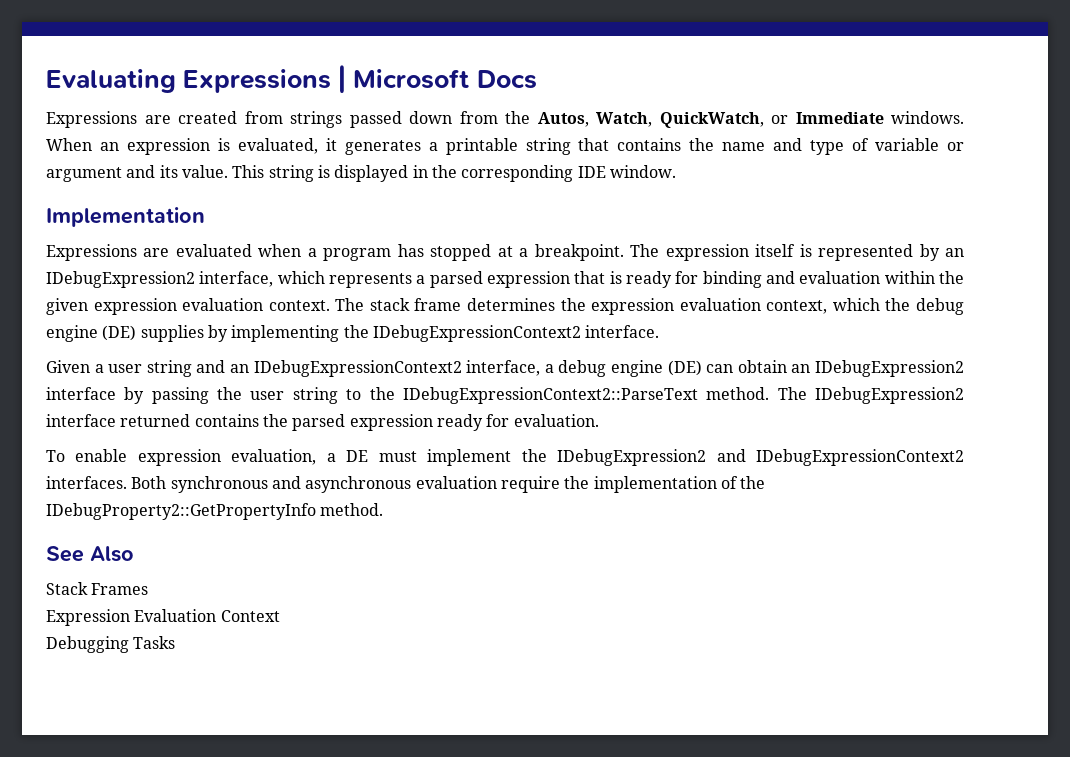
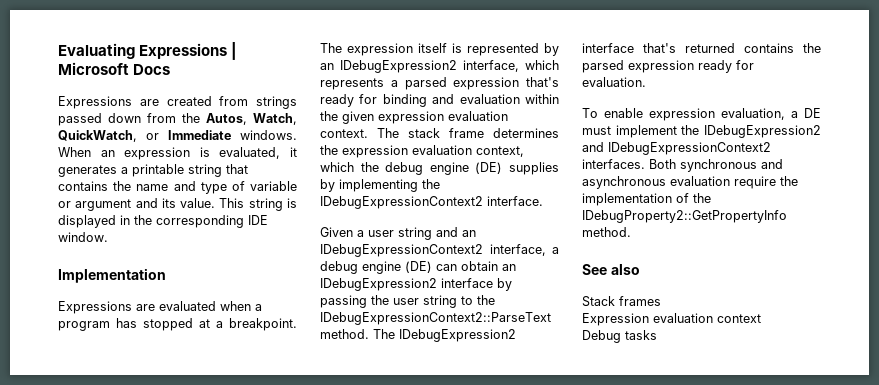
[574,271,622,284] that is -> [526,77,559,87] that's
(116, 420) none -> [643,43,676,53] that's
[90,546,134,562] Also -> [610,264,640,275] also
[91,583,149,595] Frames -> [619,296,661,306] frames
[134,609,280,622] [46,636,176,653] Evaluation Context // Debugging Tasks -> [653,313,761,323] [582,330,657,343] evaluation context // Debug tasks

